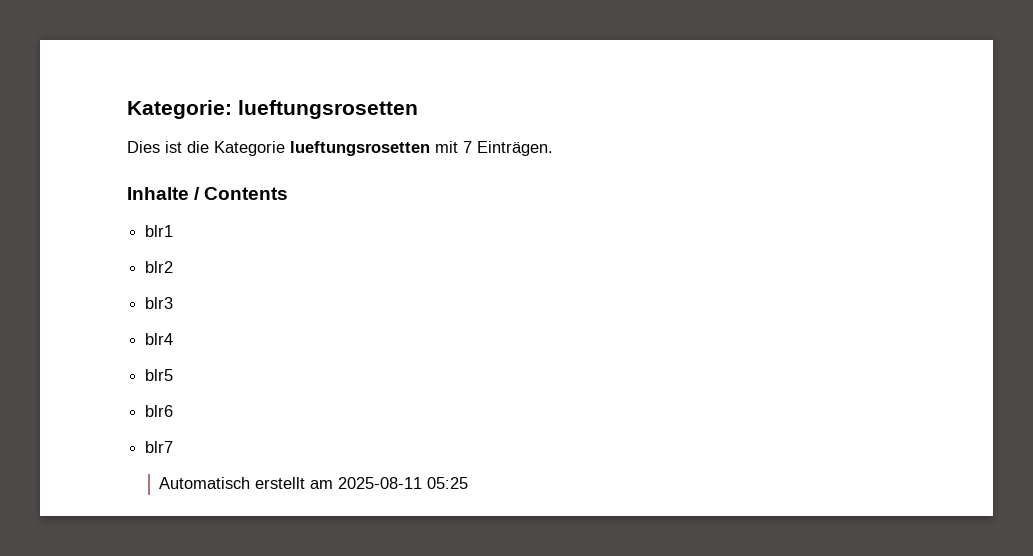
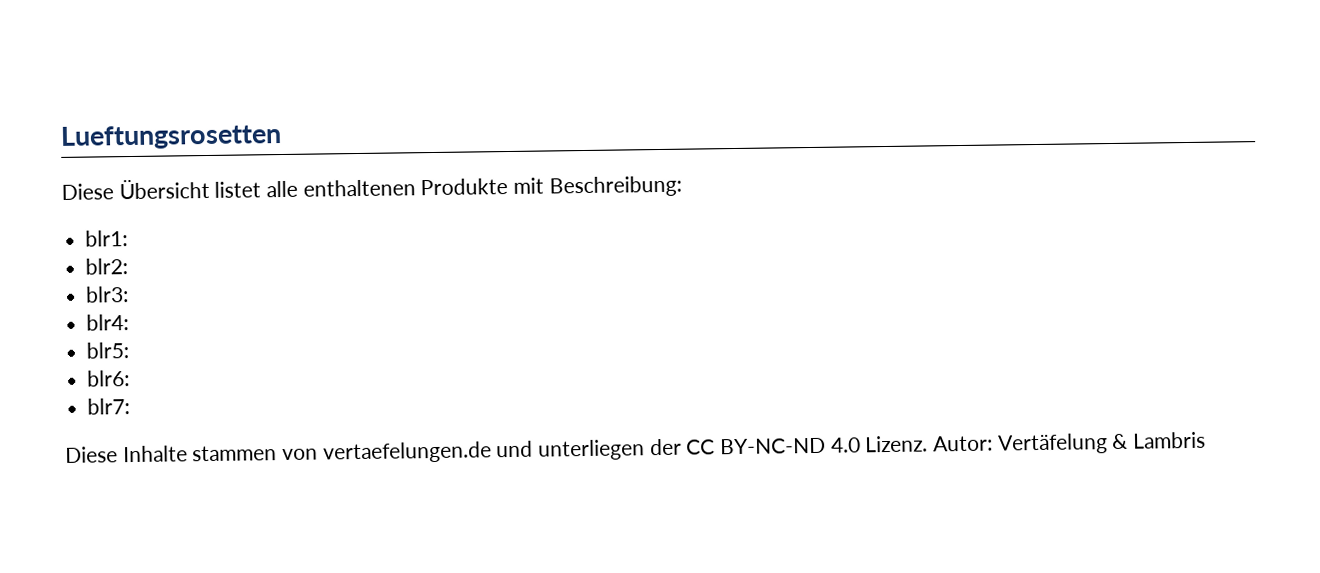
[127,100,418,119] [127,141,553,156] [127,187,289,200] [145,225,174,237] [145,261,174,273] [145,297,174,309] [145,333,174,345] [145,369,174,381] [145,405,174,417] [145,441,174,453] [159,477,469,489] Kategorie: lueftungsrosetten // Dies ist die Kategorie lueftungsrosetten mit 7 Einträgen. // Inhalte / Contents // blr1 // blr2 // blr3 // blr4 // blr5 // blr6 // blr7 // Automatisch erstellt am 2025-08-11 05:25 -> [60,124,282,150] [61,175,682,200] [85,230,129,247] [85,258,129,275] [85,286,130,303] [86,314,130,331] [86,342,130,359] [87,370,131,387] [87,398,131,415] [65,431,1207,464] Lueftungsrosetten // Diese Übersicht listet alle enthaltenen Produkte mit Beschreibung: // blr1: // blr2: // blr3: // blr4: // blr5: // blr6: // blr7: // Diese Inhalte stammen von vertaefelungen.de und unterliegen der CC BY-NC-ND 4.0 Lizenz. Autor: Vertäfelung & Lambris

